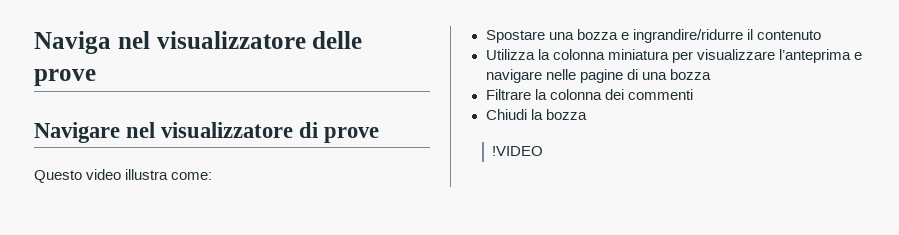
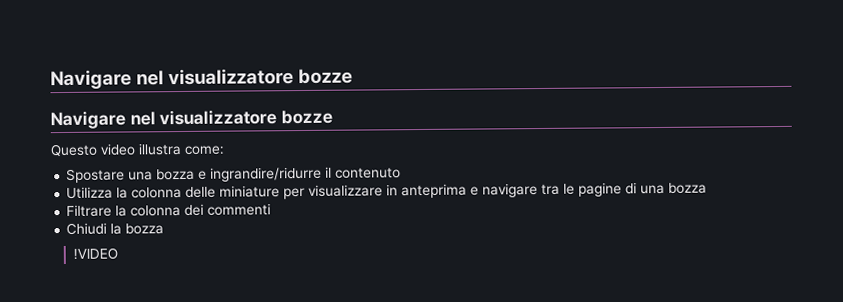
[34,31,363,54] [34,69,96,86] [34,122,380,143] Naviga nel visualizzatore delle prove // Navigare nel visualizzatore di prove -> [50,68,354,90] [50,109,334,130] Navigare nel visualizzatore bozze // Navigare nel visualizzatore bozze
[607,49,862,63] [485,69,576,83] miniatura per visualizzare l’anteprima e navigare nelle -> [185,183,576,200] delle miniature per visualizzare in anteprima e navigare tra le

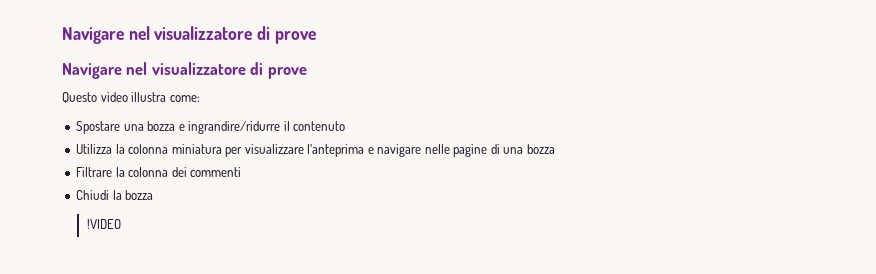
[50,68,354,90] [50,109,334,130] Navigare nel visualizzatore bozze // Navigare nel visualizzatore bozze -> [62,26,316,44] [62,62,307,79] Navigare nel visualizzatore di prove // Navigare nel visualizzatore di prove
[185,183,576,200] delle miniature per visualizzare in anteprima e navigare tra le -> [171,144,450,157] miniatura per visualizzare l’anteprima e navigare nelle

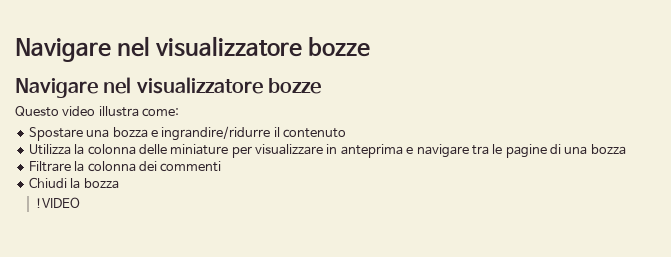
[62,26,316,44] [62,62,307,79] Navigare nel visualizzatore di prove // Navigare nel visualizzatore di prove -> [15,36,371,62] [15,77,321,98] Navigare nel visualizzatore bozze // Navigare nel visualizzatore bozze
[171,144,450,157] miniatura per visualizzare l’anteprima e navigare nelle -> [138,144,503,158] delle miniature per visualizzare in anteprima e navigare tra le

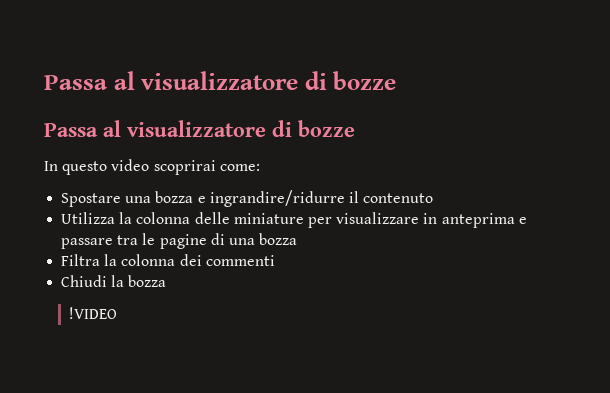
[15,36,371,62] [15,77,321,98] [15,106,139,117] Navigare nel visualizzatore bozze // Navigare nel visualizzatore bozze // Questo video illustra -> [44,71,397,90] [44,120,355,137] [44,159,216,175] Passa al visualizzatore di bozze // Passa al visualizzatore di bozze // In questo video scoprirai
[416,144,469,158] navigare -> [61,238,114,249] passare
[28,161,71,172] Filtrare -> [61,254,101,266] Filtra

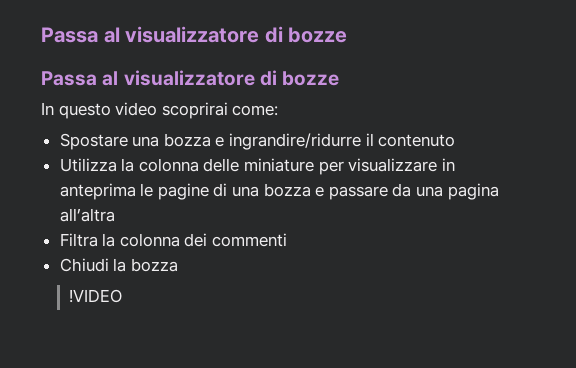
[518,217,527,224] [61,235,139,249] e passare tra -> (136, 191) none
(298, 239) none -> [315,183,499,200] [59,208,115,222] e passare da una pagina all’altra

